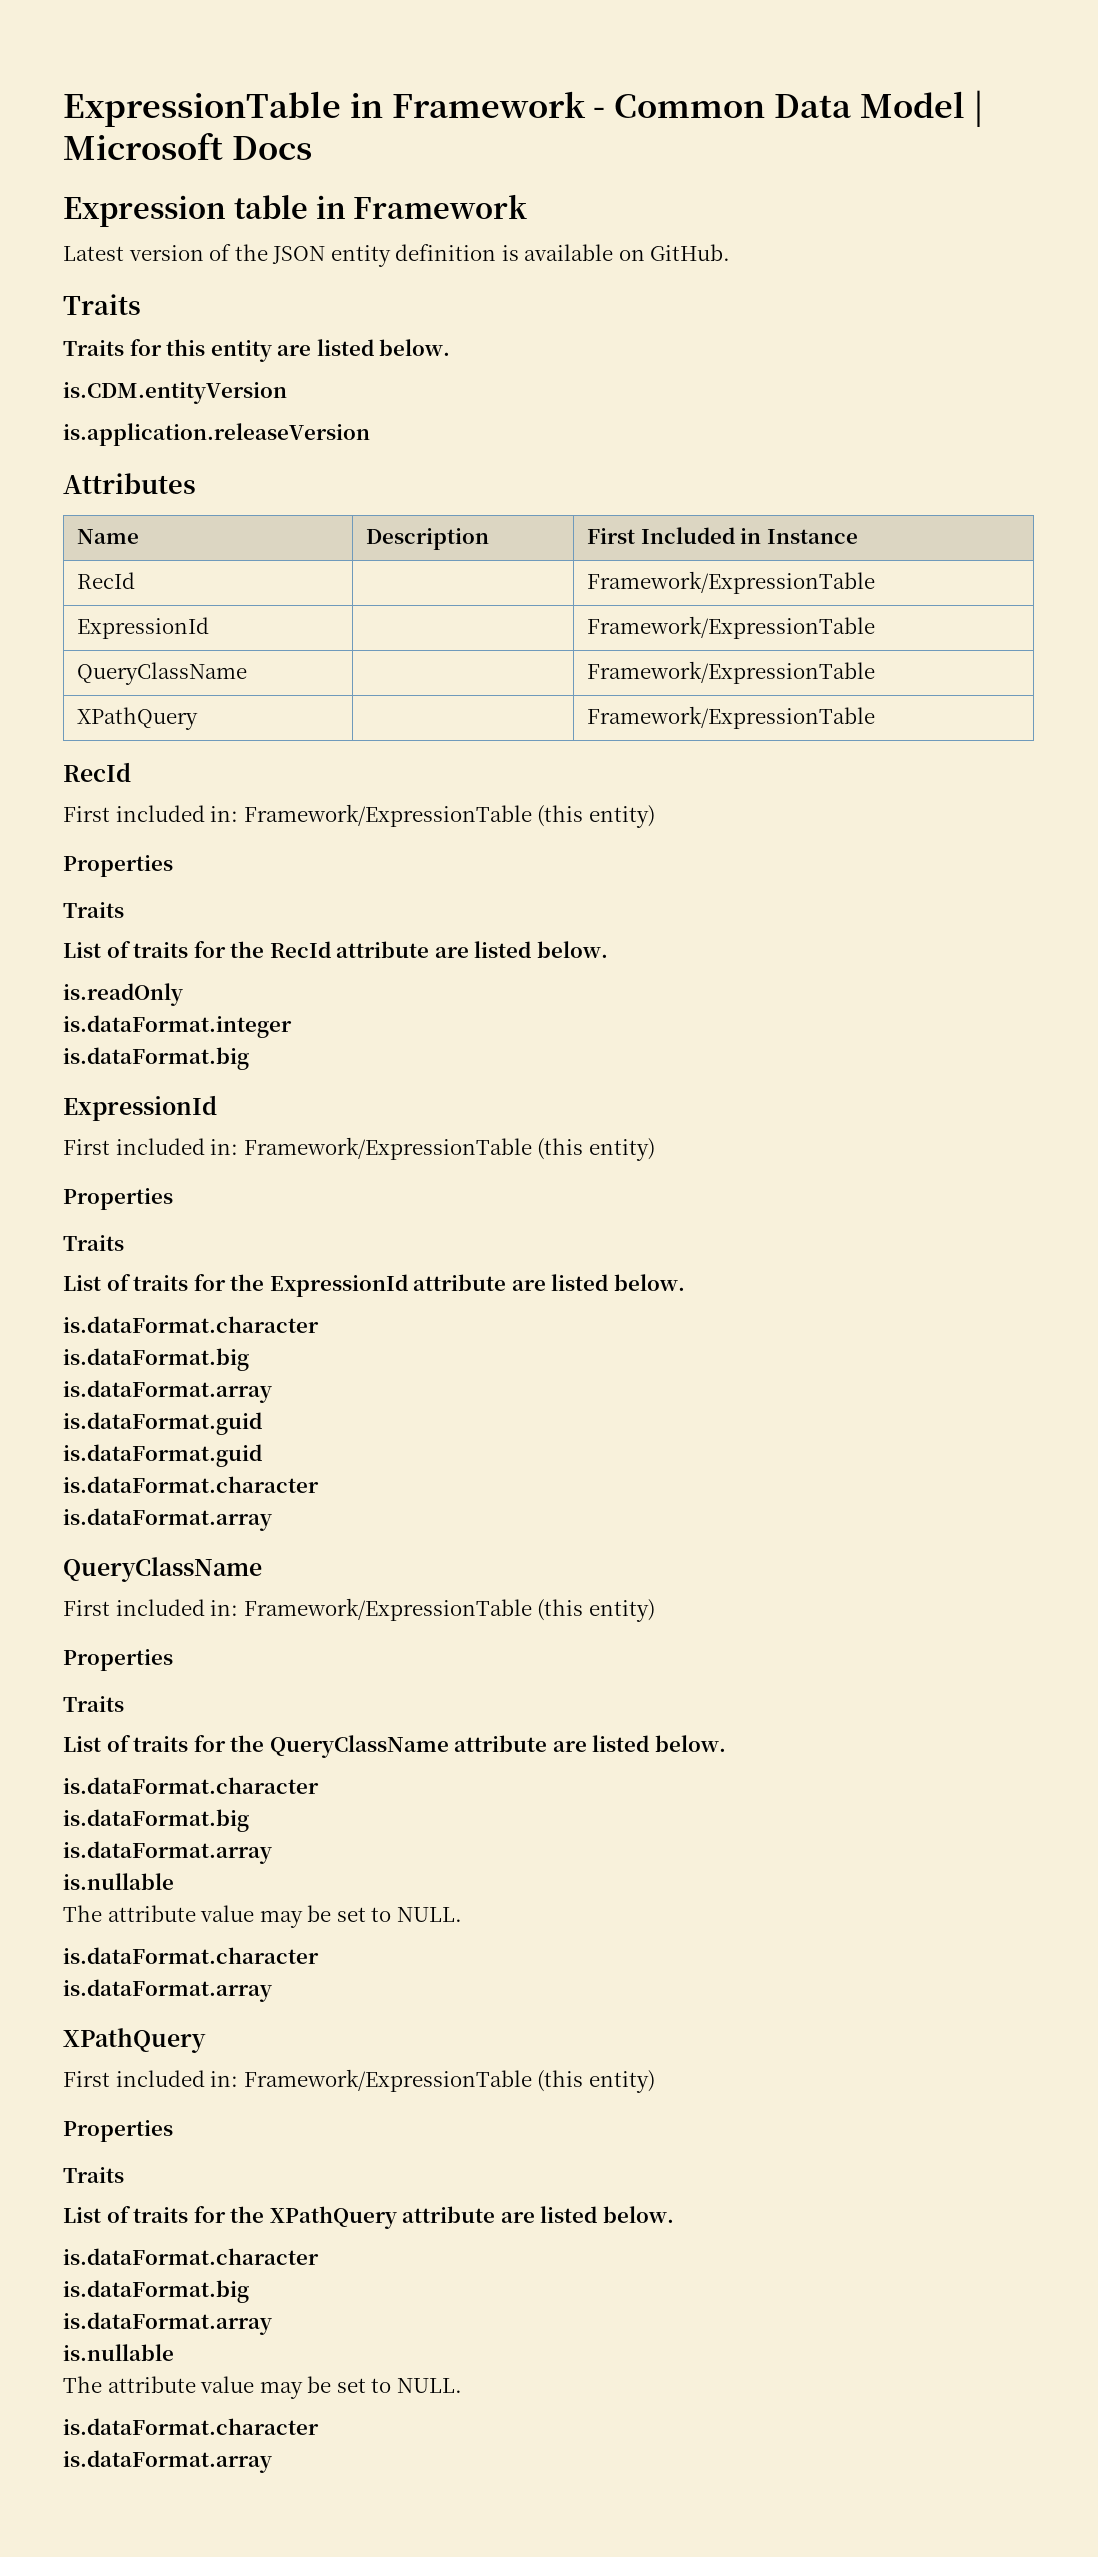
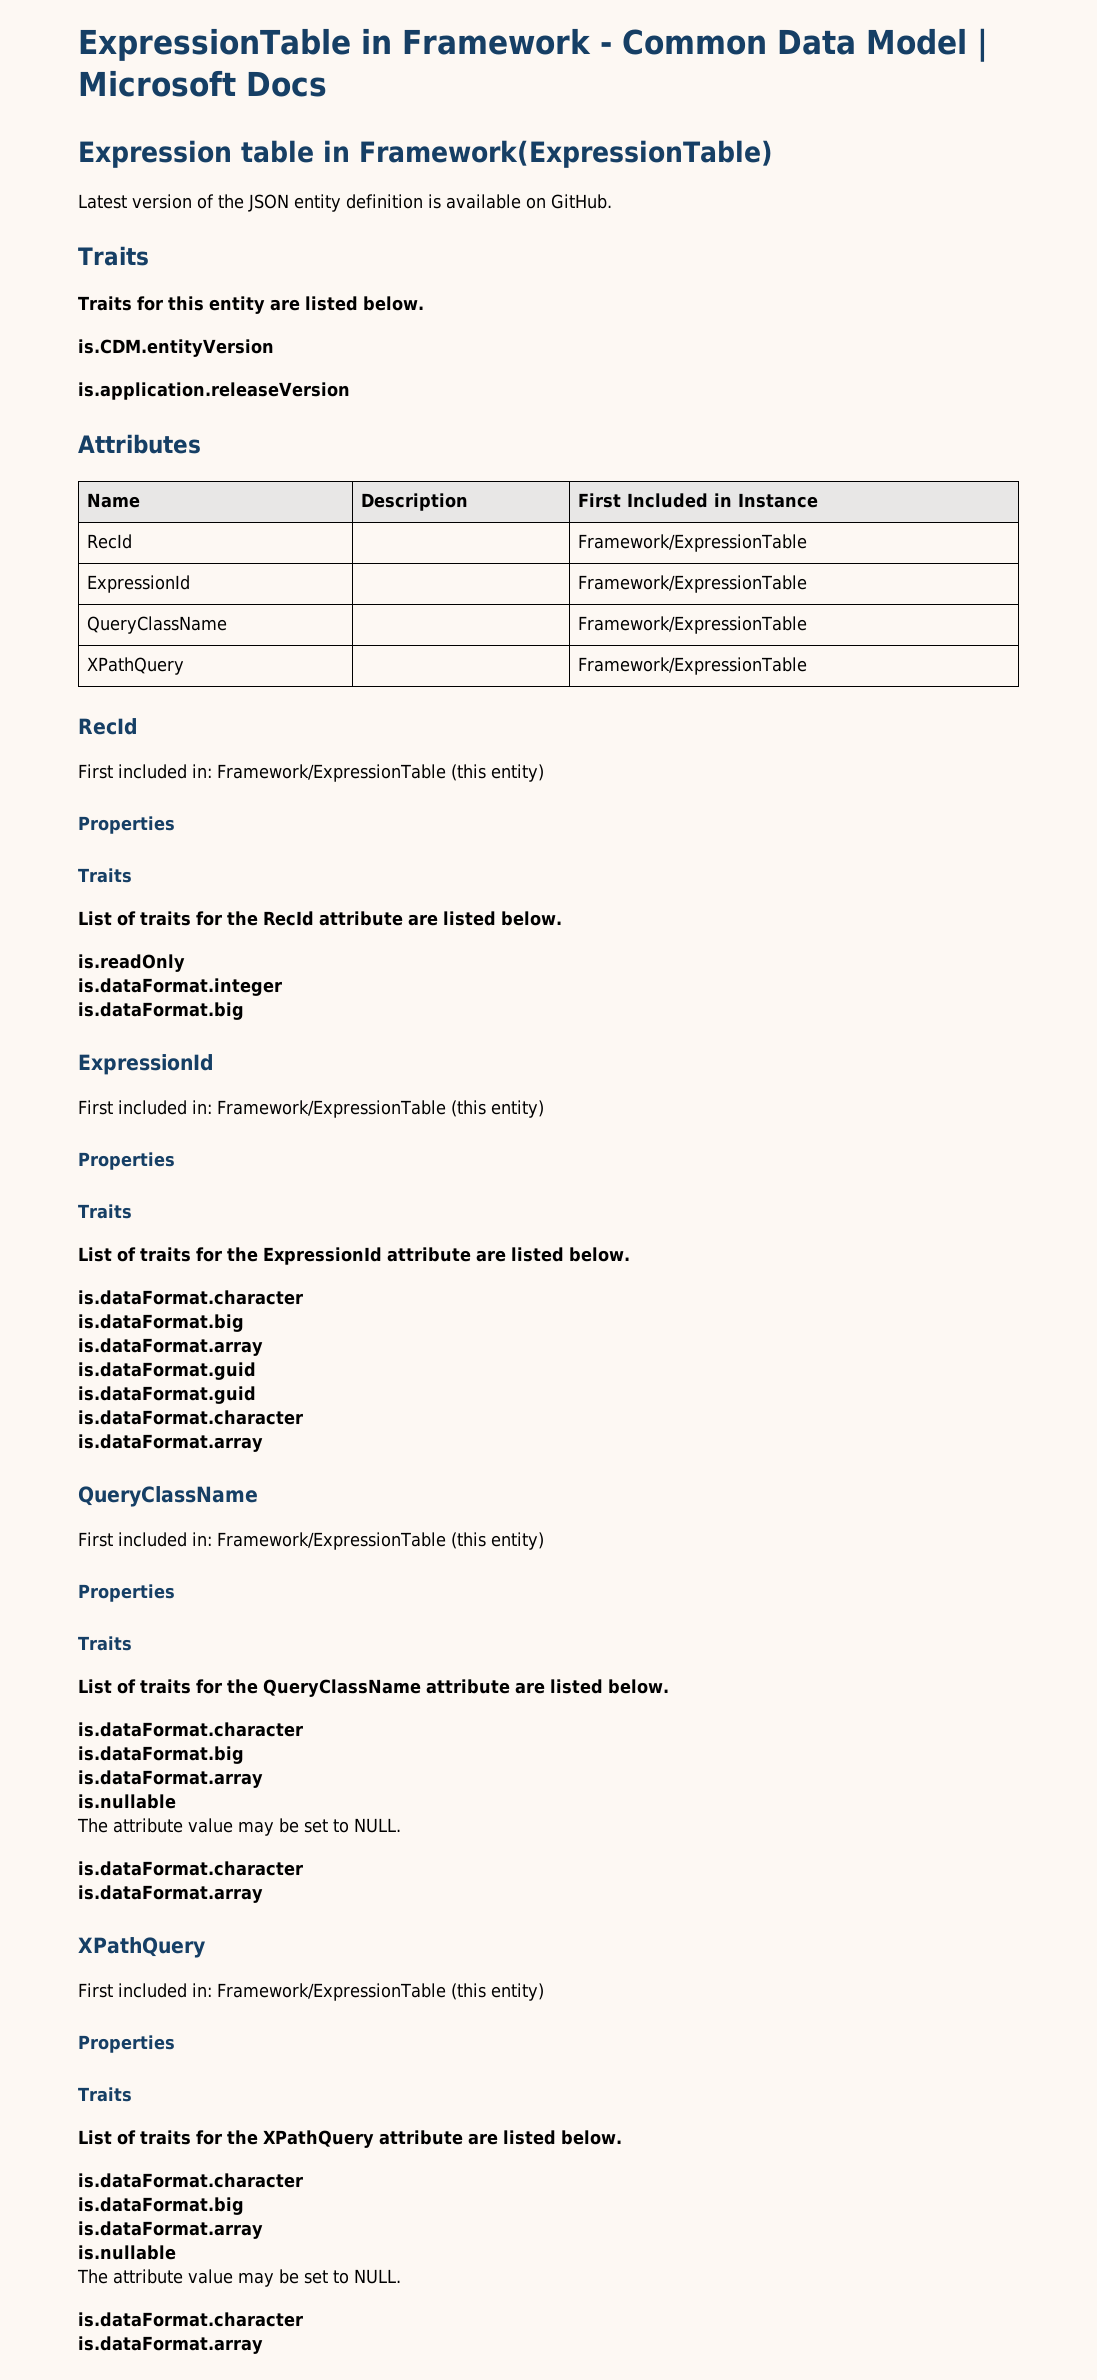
[353,194,528,219] Framework -> [359,140,773,168] Framework(ExpressionTable)

